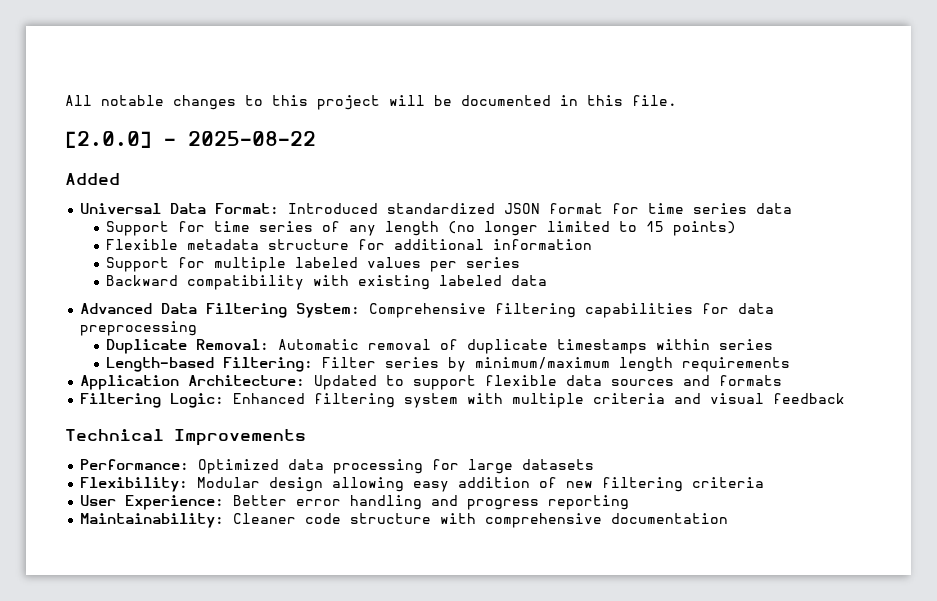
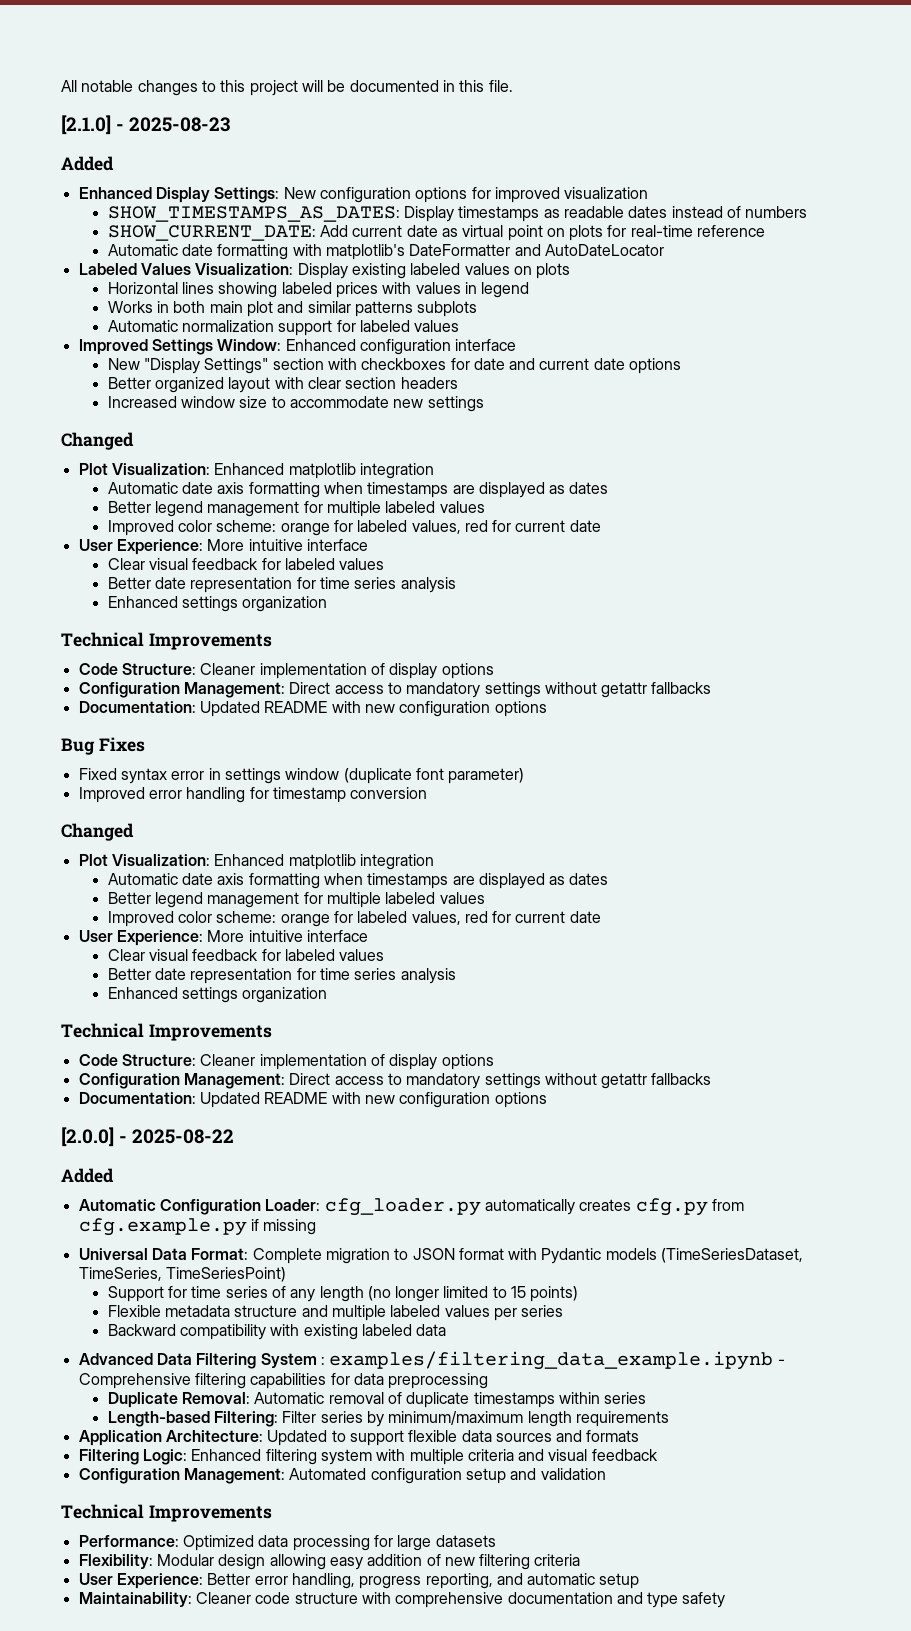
[65,131,316,148] [65,173,120,185] [80,203,793,214] [2.0.0] - 2025-08-22 // Added // Universal Data Format: Introduced standardized JSON format for time series data -> [61,115,231,135] [61,156,114,171] [78,187,649,203] [107,206,808,222] [107,225,766,241] [107,244,664,260] [78,263,571,279] [107,282,530,298] [107,301,478,317] [107,320,460,336] [78,339,517,355] [107,358,682,374] [107,377,458,393] [107,396,484,412] [61,432,134,450] [78,463,434,479] [107,482,609,498] [107,501,485,517] [107,520,601,536] [78,539,368,555] [107,558,385,570] [107,577,456,593] [107,596,328,612] [61,632,272,650] [78,663,494,679] [78,682,712,698] [78,701,547,717] [61,737,145,755] [78,768,525,784] [78,787,428,803] [61,823,134,841] [78,854,434,870] [107,873,609,889] [107,892,485,908] [107,911,601,927] [78,930,368,946] [107,949,385,961] [107,968,456,984] [107,987,328,1003] [61,1023,272,1041] [78,1054,494,1070] [78,1073,712,1089] [78,1092,547,1108] [61,1127,235,1147] [61,1168,114,1183] [78,1198,744,1216] [78,1218,317,1236] [78,1248,804,1264] [78,1267,286,1282] [2.1.0] - 2025-08-23 // Added // Enhanced Display Settings: New configuration options for improved visualization // SHOW_TIMESTAMPS_AS_DATES: Display timestamps as readable dates instead of numbers // SHOW_CURRENT_DATE: Add current date as virtual point on plots for real-time reference // Automatic date formatting with matplotlib's DateFormatter and AutoDateLocator // Labeled Values Visualization: Display existing labeled values on plots // Horizontal lines showing labeled prices with values in legend // Works in both main plot and similar patterns subplots // Automatic normalization support for labeled values // Improved Settings Window: Enhanced configuration interface // New "Display Settings" section with checkboxes for date and current date options // Better organized layout with clear section headers // Increased window size to accommodate new settings // Changed // Plot Visualization: Enhanced matplotlib integration // Automatic date axis formatting when timestamps are displayed as dates // Better legend management for multiple labeled values // Improved color scheme: orange for labeled values, red for current date // User Experience: More intuitive interface // Clear visual feedback for labeled values // Better date representation for time series analysis // Enhanced settings organization // Technical Improvements // Code Structure: Cleaner implementation of display options // Configuration Management: Direct access to mandatory settings without getattr fallbacks // Documentation: Updated README with new configuration options // Bug Fixes // Fixed syntax error in settings window (duplicate font parameter) // Improved error handling for timestamp conversion // Changed // Plot Visualization: Enhanced matplotlib integration // Automatic date axis formatting when timestamps are displayed as dates // Better legend management for multiple labeled values // Improved color scheme: orange for labeled values, red for current date // User Experience: More intuitive interface // Clear visual feedback for labeled values // Better date representation for time series analysis // Enhanced settings organization // Technical Improvements // Code Structure: Cleaner implementation of display options // Configuration Management: Direct access to mandatory settings without getattr fallbacks // Documentation: Updated README with new configuration options // [2.0.0] - 2025-08-22 // Added // Automatic Configuration Loader: cfg_loader.py automatically creates cfg.py from cfg.example.py if missing // Universal Data Format: Complete migration to JSON format with Pydantic models (TimeSeriesDataset, TimeSeries, TimeSeriesPoint)
[358,239,593,250] [106,257,206,272] for additional information // Support for -> [301,1305,328,1317] and
[296,303,361,318] System: -> [260,1351,785,1370] System : examples/filtering_data_example.ipynb -
(846, 398) none -> [78,1468,606,1484] // Configuration Management: Automated configuration setup and validation
[350,495,630,510] handling and progress reporting -> [291,1573,640,1589] handling, progress reporting, and automatic setup
(729, 518) none -> [616,1592,726,1608] and type safety

